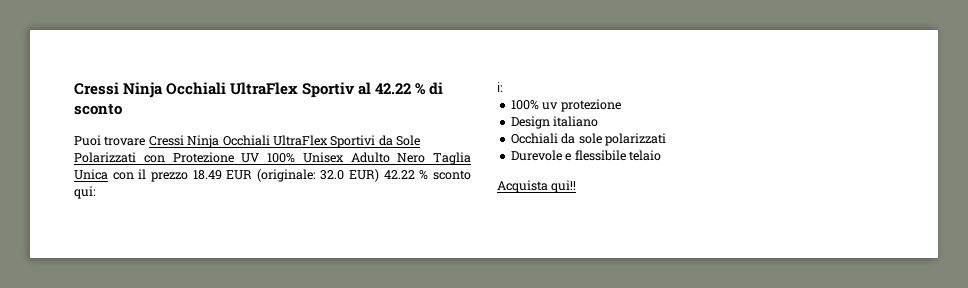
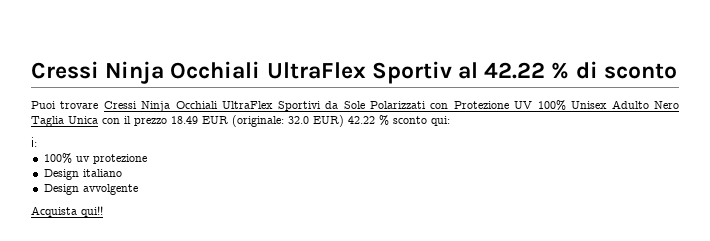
[510,133,666,146] [510,150,661,161] Occhiali da sole polarizzati // Durevole e flessibile telaio -> [43,184,138,195] Design avvolgente

